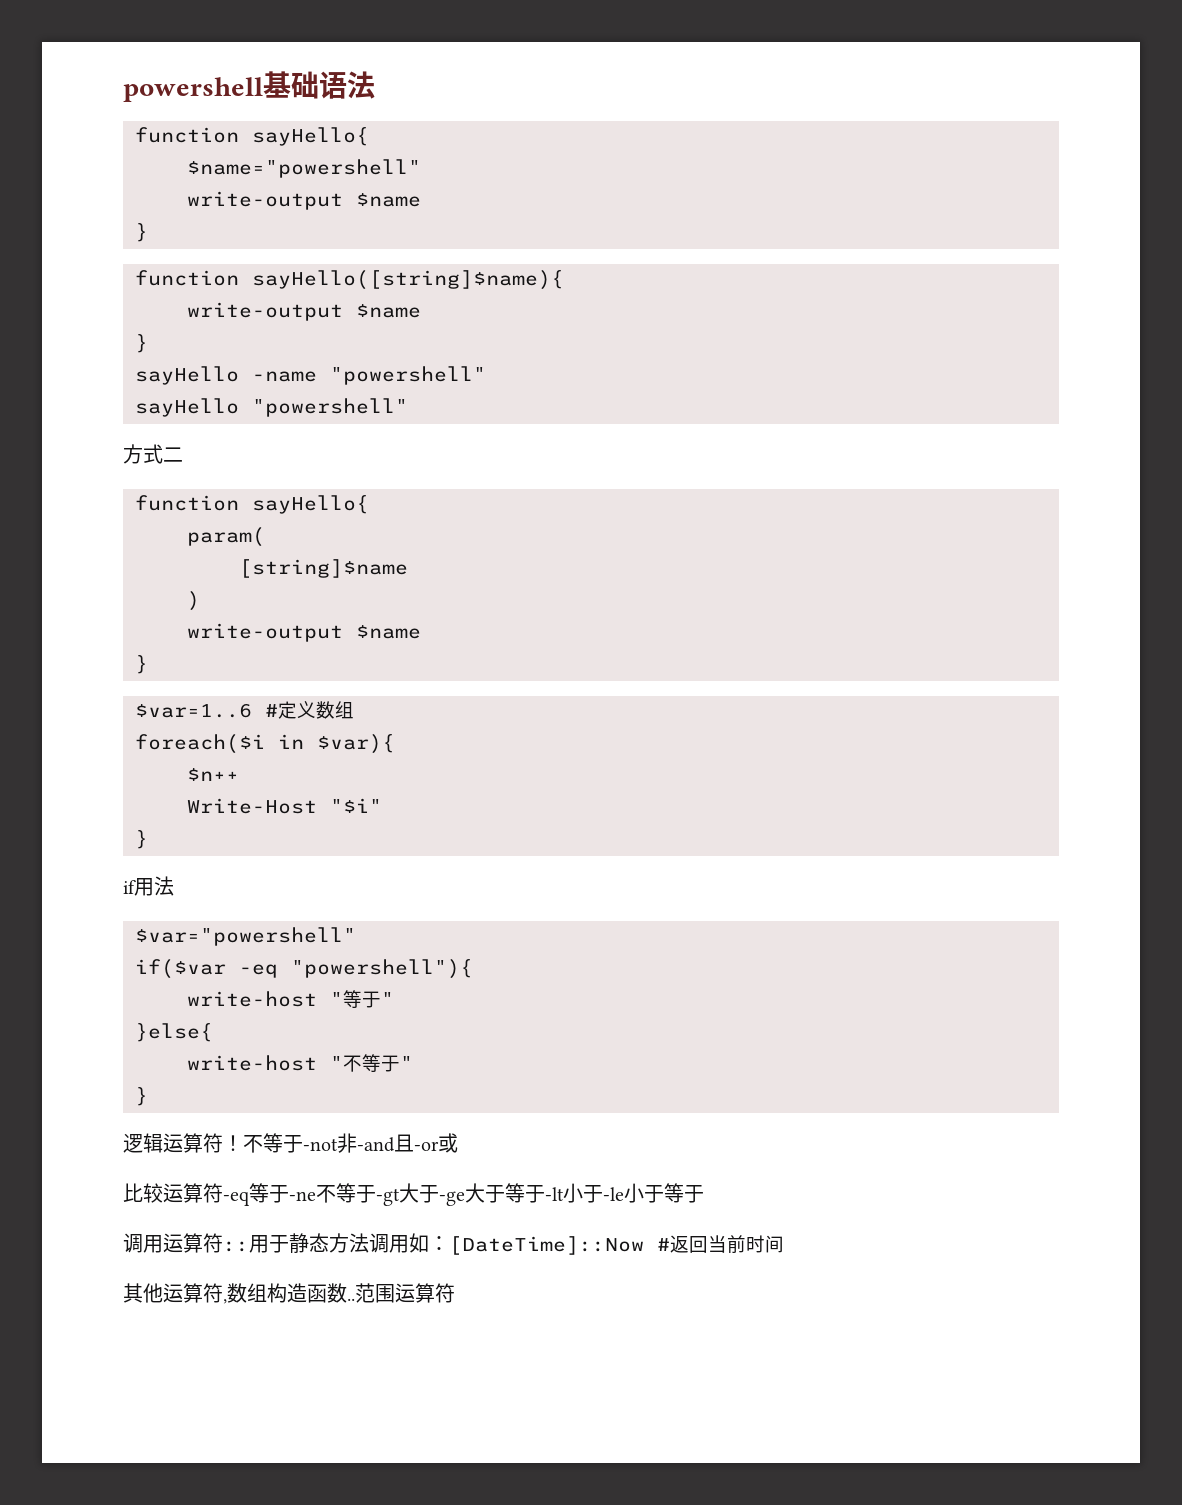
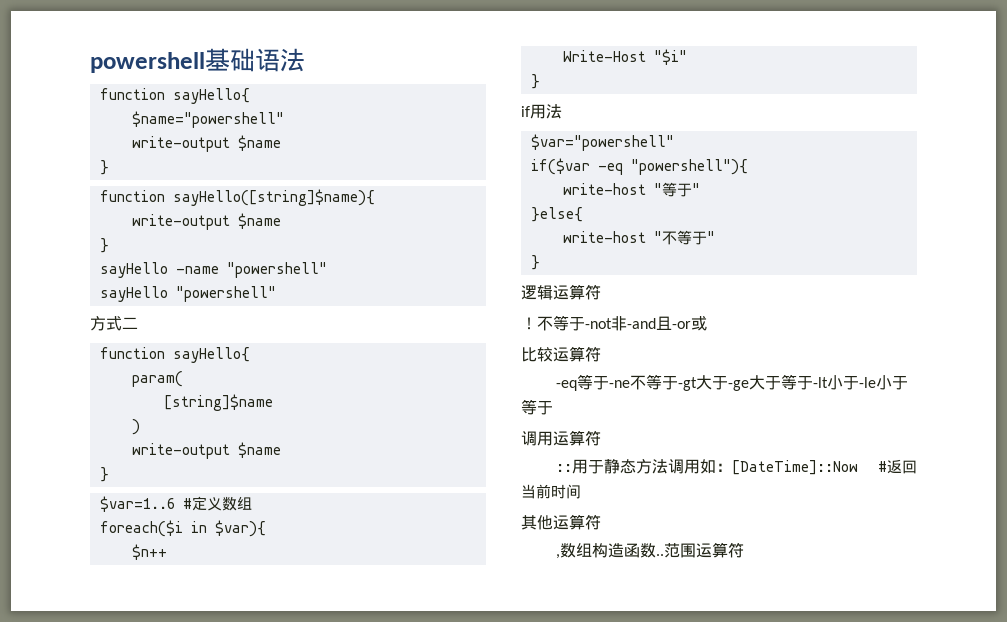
(223, 1143) none -> (601, 292) //
(223, 1193) none -> (601, 354) //
(223, 1243) none -> (601, 438) //
(223, 1293) none -> (601, 522) //

